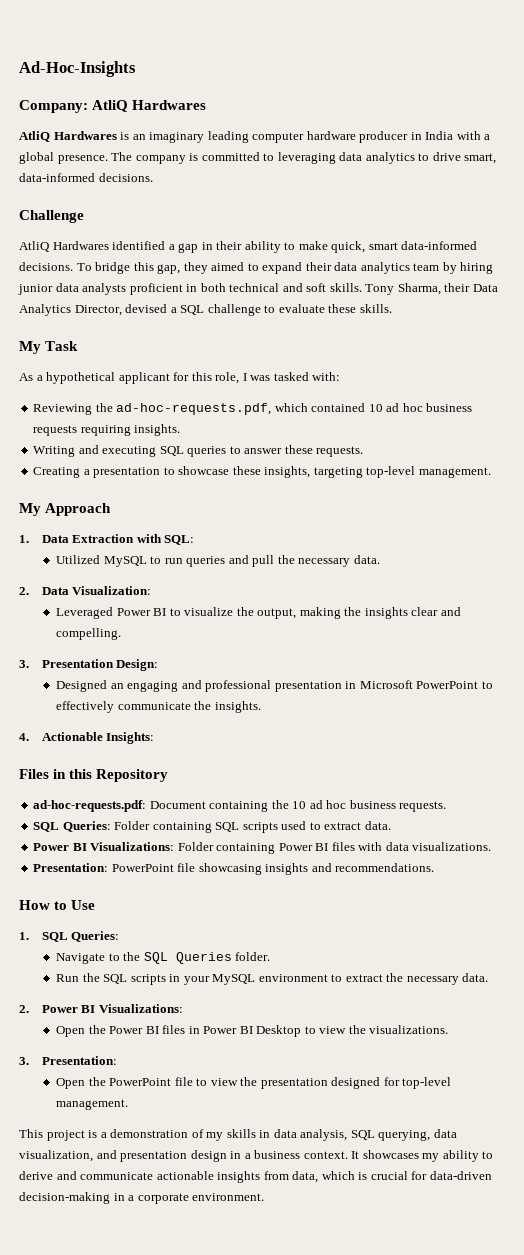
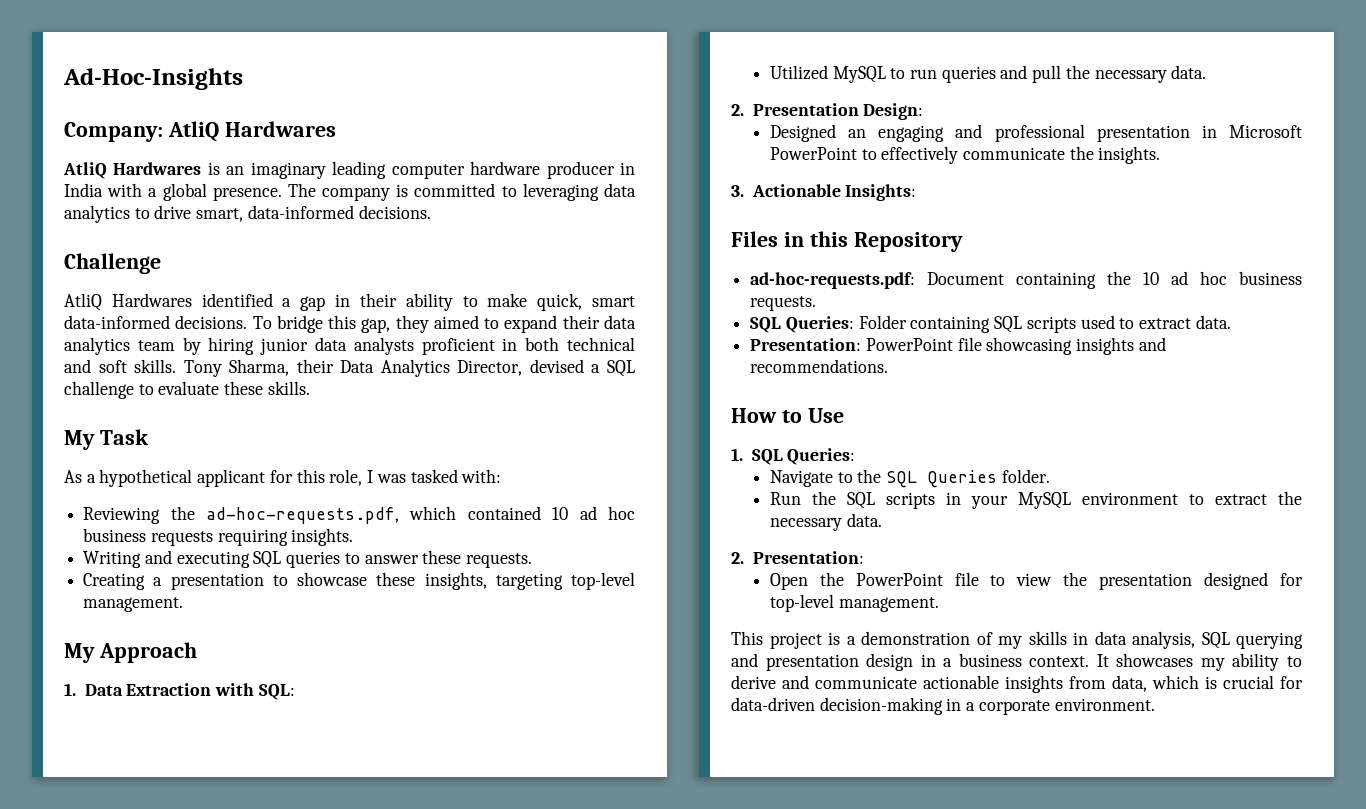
[41,586,152,595] [56,607,461,619] [56,628,122,640] [19,660,29,668] Data Visualization: // Leveraged Power BI to visualize the output, making the insights clear and compelling. // 3. -> (744, 110) none
[19,733,29,741] 4. -> [731,185,744,197] 3.
[33,842,492,854] // Power BI Visualizations: Folder containing Power BI files with data visualizations. -> (1231, 322) none
[41,1004,183,1013] [56,1025,449,1037] [19,1057,29,1065] Power BI Visualizations: // Open the Power BI files in Power BI Desktop to view the visualizations. // 3. -> (744, 558) none
[378,1129,457,1141] [19,1150,93,1162] querying, data visualization, -> [1236,632,1303,649] querying

